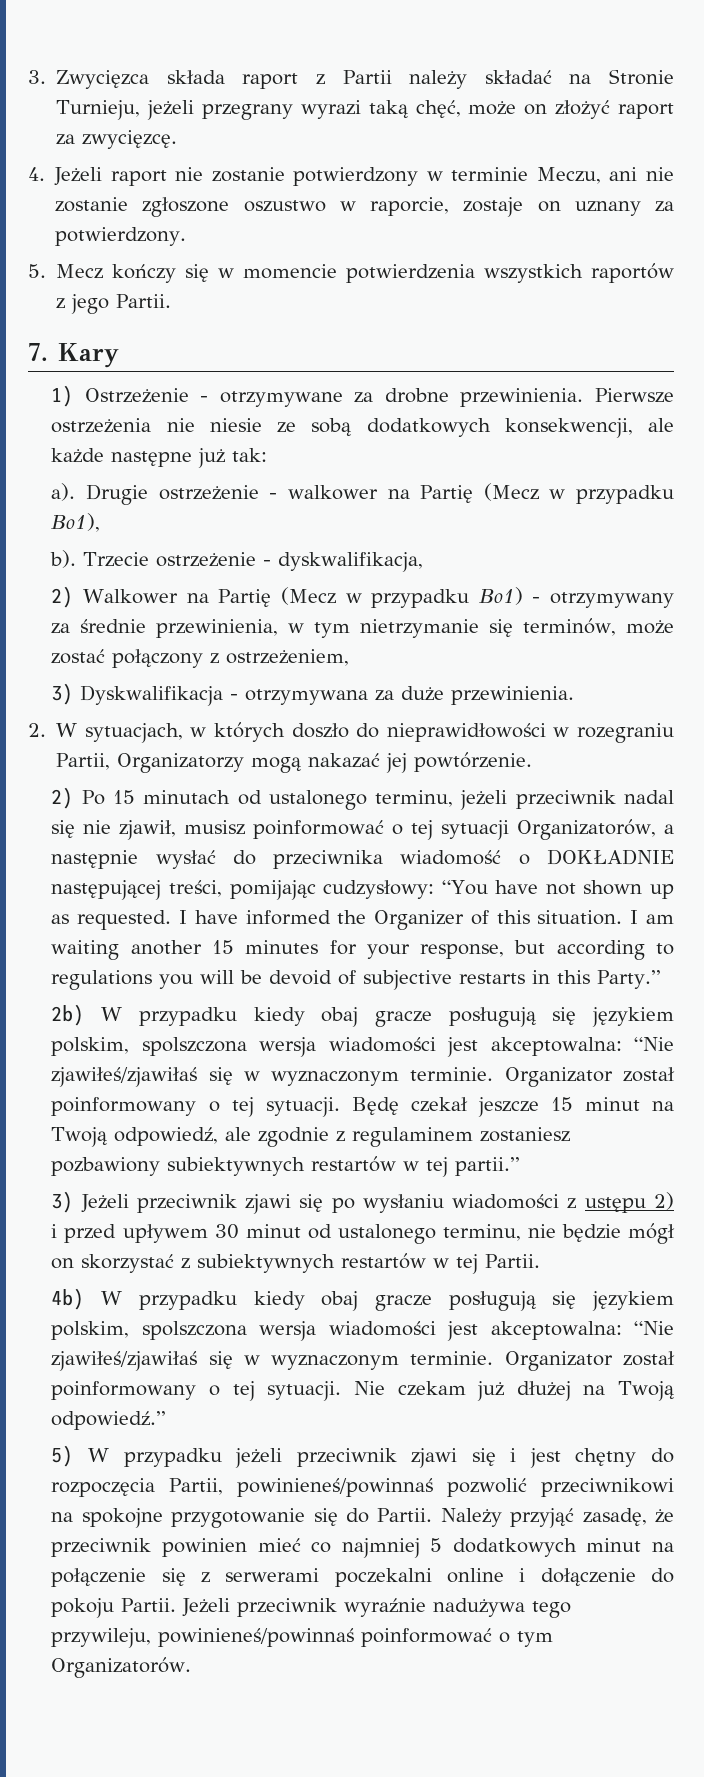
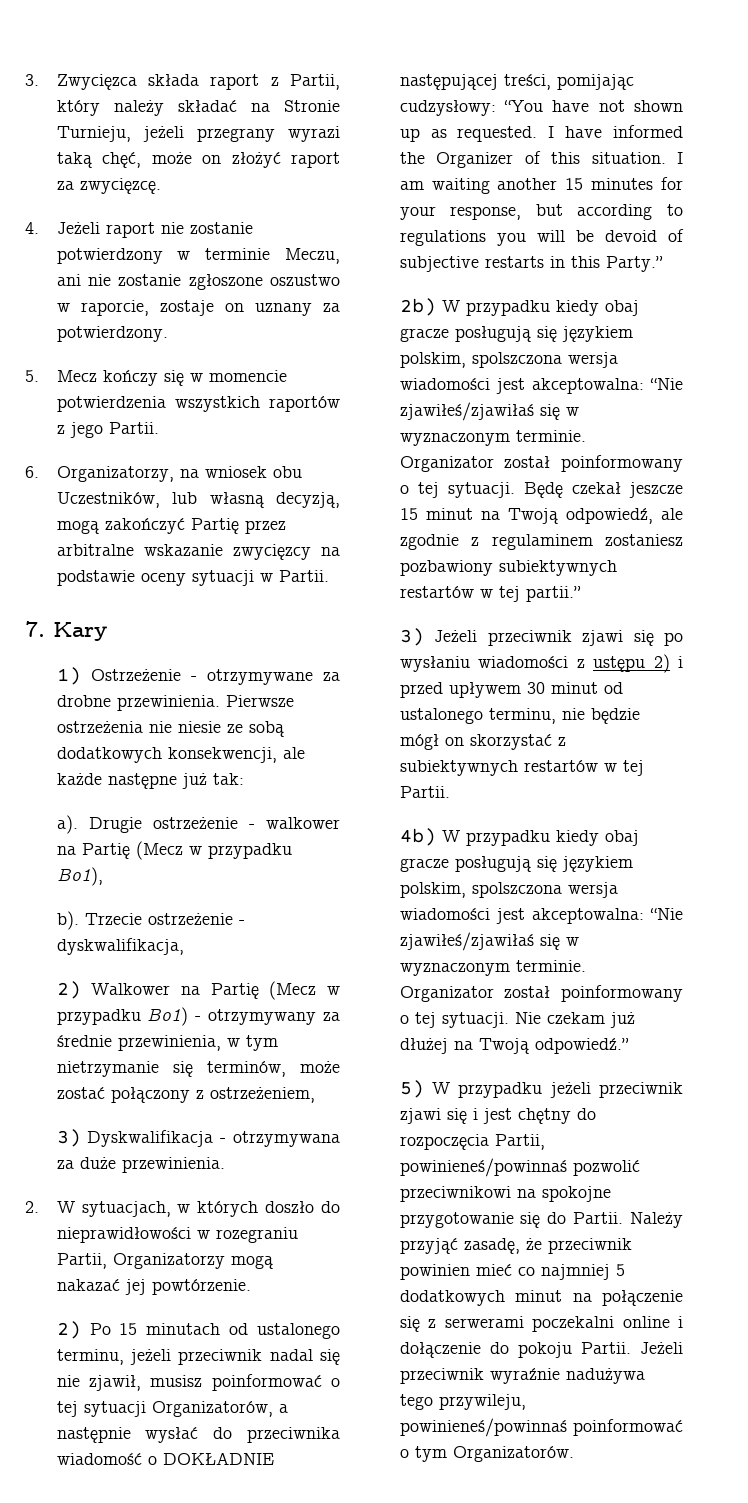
[342,70,392,84] Partii -> [289,74,340,90] [56,100,100,116] Partii, który
(172, 301) none -> [25,466,302,482] [56,492,340,508] [56,518,286,534] [56,544,340,560] [56,570,329,586] // 6. Organizatorzy, na wniosek obu Uczestników, lub własną decyzją, mogą zakończyć Partię przez arbitralne wskazanie zwycięzcy na podstawie oceny sytuacji w Partii.

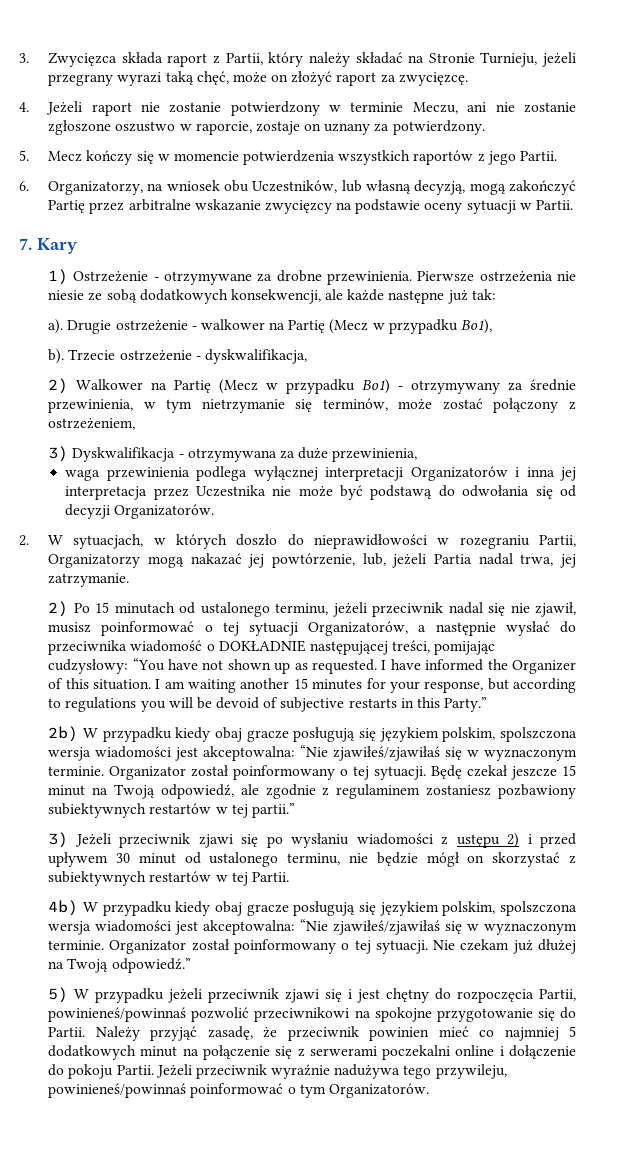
[121,1157,225,1173] przewinienia. -> [332,448,418,462] [65,466,576,481] [65,485,576,500] [65,504,215,519] przewinienia, // waga przewinienia podlega wyłącznej interpretacji Organizatorów i inna jej interpretacja przez Uczestnika nie może być podstawą do odwołania się od decyzji Organizatorów.
[151,1279,251,1295] powtórzenie. -> [271,553,576,568] [48,573,130,587] powtórzenie, lub, jeżeli Partia nadal trwa, jej zatrzymanie.

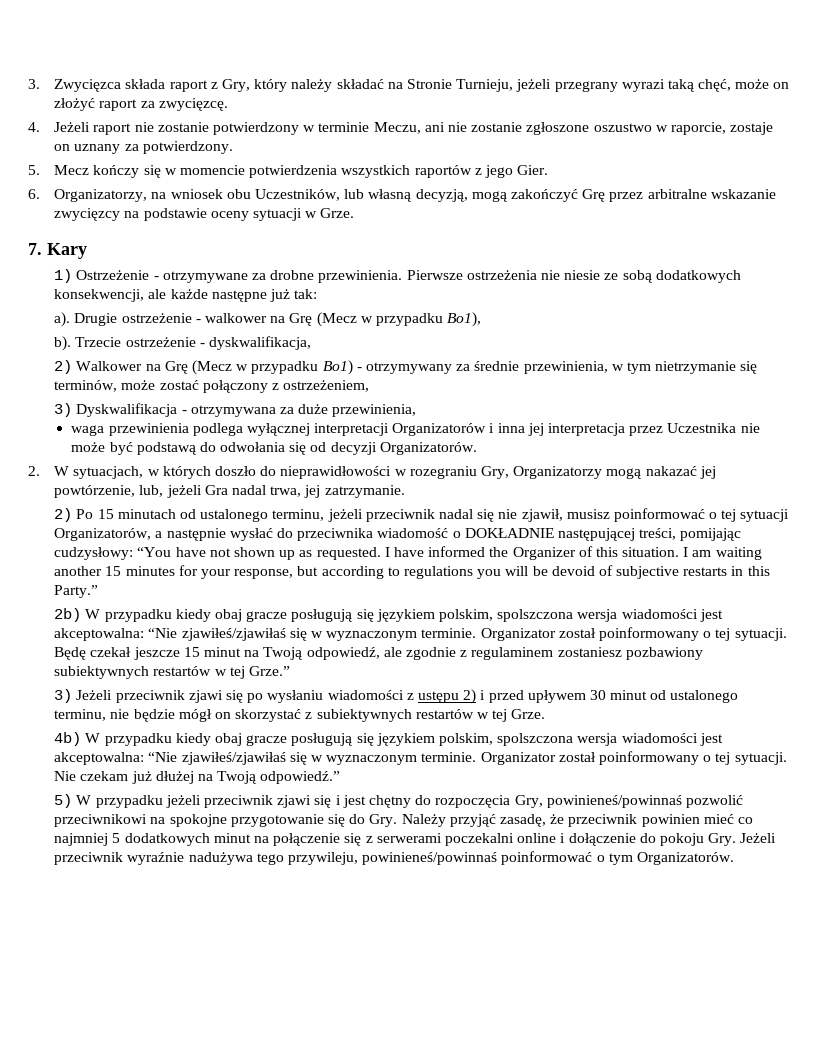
[225,53,263,65] Partii, -> [222,79,251,92] Gry,
[519,151,557,161] Partii. -> [517,165,549,175] Gier.
[48,200,86,213] Partię -> [582,189,606,202] Grę
[535,200,573,210] Partii. -> [320,208,355,218] Grze.
[288,320,326,333] Partię -> [289,313,313,326] Grę
[174,380,212,393] Partię -> [164,361,188,374] Grę
[539,535,577,547] Partii, -> [480,466,509,479] Gry,
[433,554,472,564] Partia -> [204,485,228,495] Gra
[251,803,295,818] partii.” -> [249,666,291,676] Grze.”
[251,872,289,882] Partii. -> [511,709,546,719] Grze.
[538,989,576,1001] Partii, -> [514,795,543,808] Gry,
[48,1027,86,1037] Partii. -> [369,814,398,827] Gry.
[116,1065,154,1075] Partii. -> [708,833,737,846] Gry.

